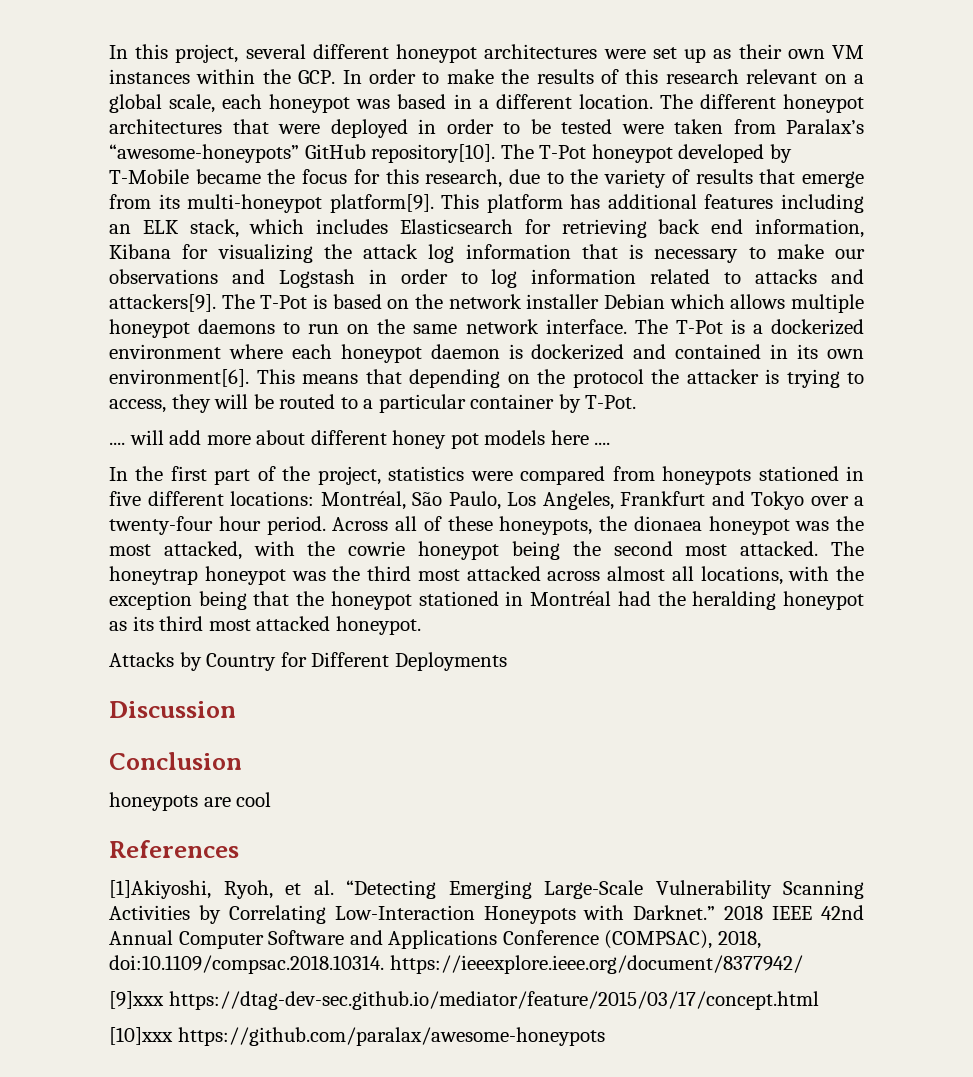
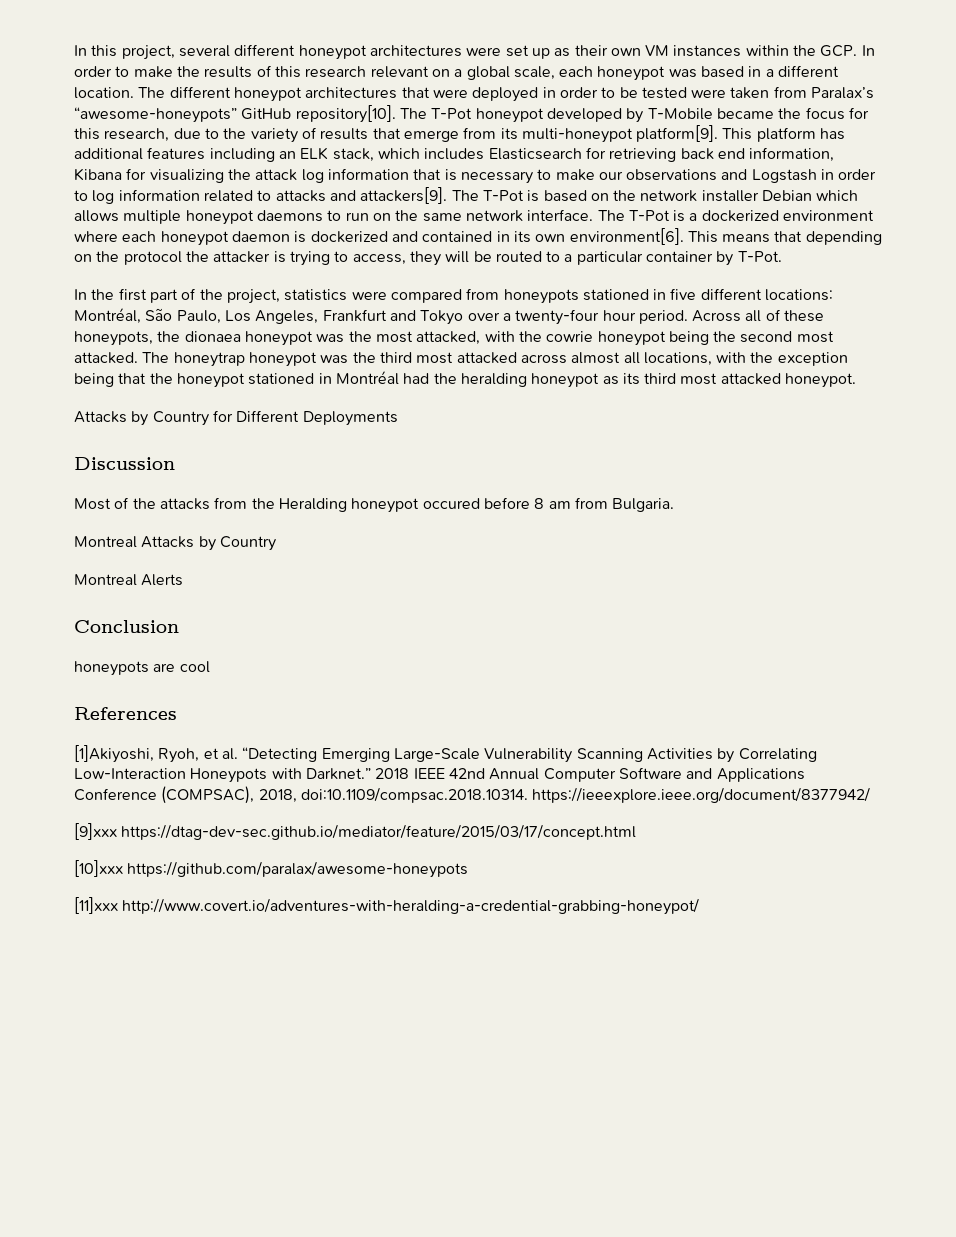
[109,430,611,449] // .... will add more about different honey pot models here .... -> (782, 256) none
(236, 709) none -> [74,497,675,513] [74,536,276,551] [74,574,184,586] // Most of the attacks from the Heralding honeypot occured before 8 am from Bulgaria. // Montreal Attacks by Country // Montreal Alerts
(605, 1036) none -> [74,897,700,915] // [11]xxx http://www.covert.io/adventures-with-heralding-a-credential-grabbing-honeypot/

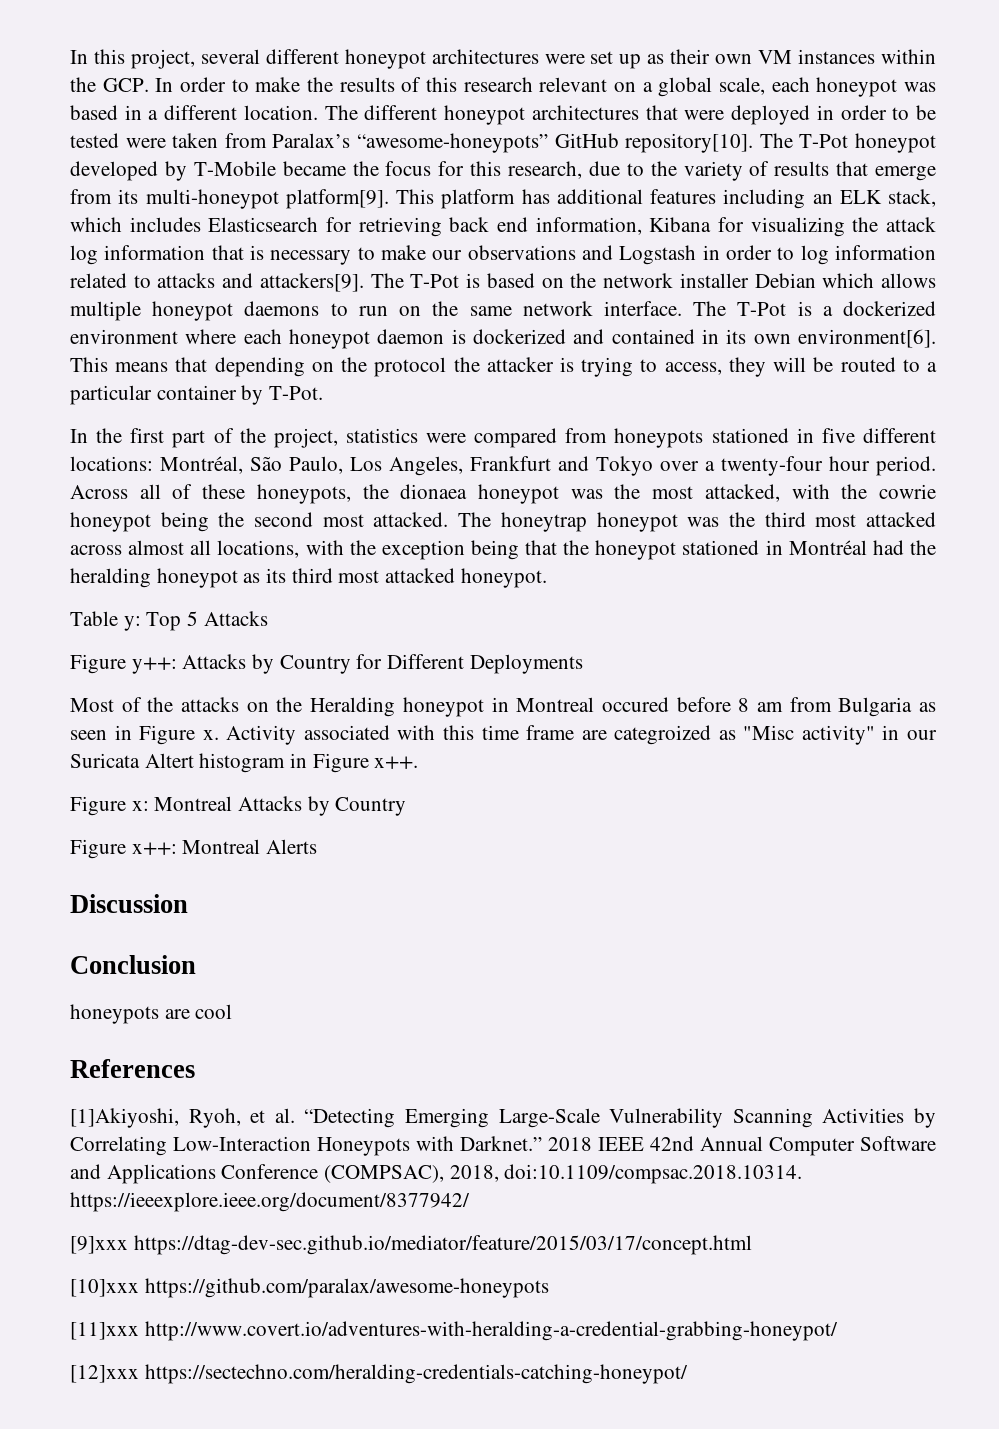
(857, 380) none -> [70,611,268,631] [70,654,177,674] Table y: Top 5 Attacks // Figure y++:
[74,457,175,470] // Discussion -> (583, 664) none
[214,497,248,509] from -> [246,702,269,712] on
(420, 505) none -> [491,697,595,712] in Montreal
[612,498,675,512] Bulgaria. // -> [838,697,936,717] [70,725,937,745] [70,753,419,773] [70,796,149,816] Bulgaria as seen in Figure x. Activity associated with this time frame are categroized as "Misc activity" in our Suricata Altert histogram in Figure x++. // Figure x:
(276, 543) none -> [70,839,177,859] Figure x++:
(184, 580) none -> [70,894,188,913] // Discussion
(700, 906) none -> [70,1364,688,1384] // [12]xxx https://sectechno.com/heralding-credentials-catching-honeypot/

